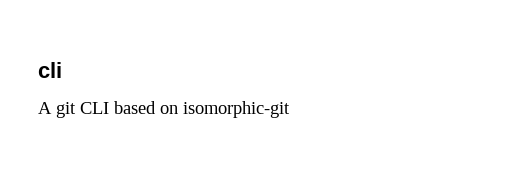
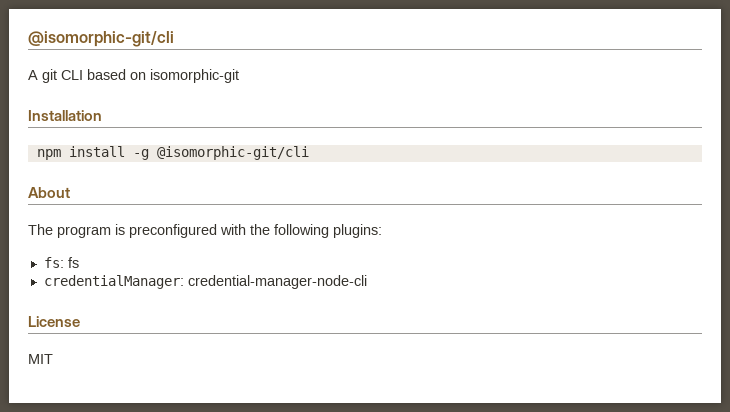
[38,62,62,78] cli -> [28,31,174,47] @isomorphic-git/cli
(290, 109) none -> [28,110,102,121] [36,146,309,160] [28,187,70,198] [28,224,382,238] [43,257,79,268] [43,275,367,289] [28,316,80,327] [28,354,53,364] // Installation // npm install -g @isomorphic-git/cli // About // The program is preconfigured with the following plugins: // fs: fs // credentialManager: credential-manager-node-cli // License // MIT

